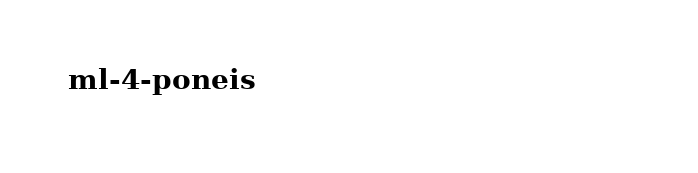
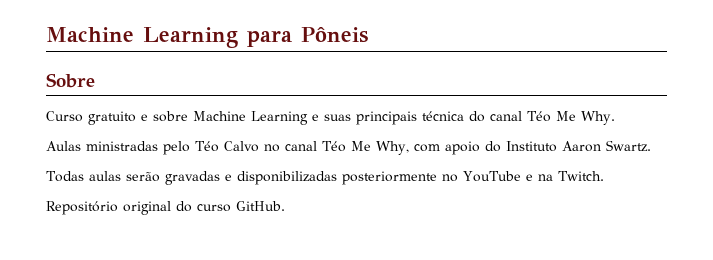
[68,68,256,95] ml-4-poneis -> [46,27,368,48] [46,73,95,88] [46,111,615,125] [46,140,651,155] [46,171,604,185] [46,201,285,215] Machine Learning para Pôneis // Sobre // Curso gratuito e sobre Machine Learning e suas principais técnica do canal Téo Me Why. // Aulas ministradas pelo Téo Calvo no canal Téo Me Why, com apoio do Instituto Aaron Swartz. // Todas aulas serão gravadas e disponibilizadas posteriormente no YouTube e na Twitch. // Repositório original do curso GitHub.

